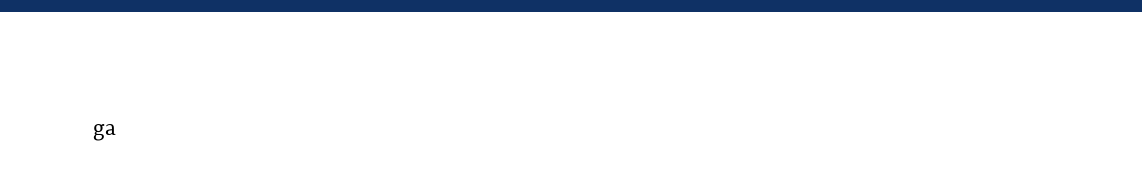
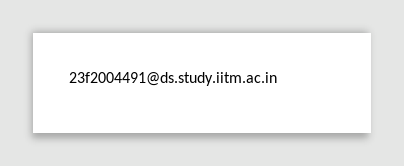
[93,124,116,141] ga -> [69,72,277,86] 23f2004491@ds.study.iitm.ac.in

